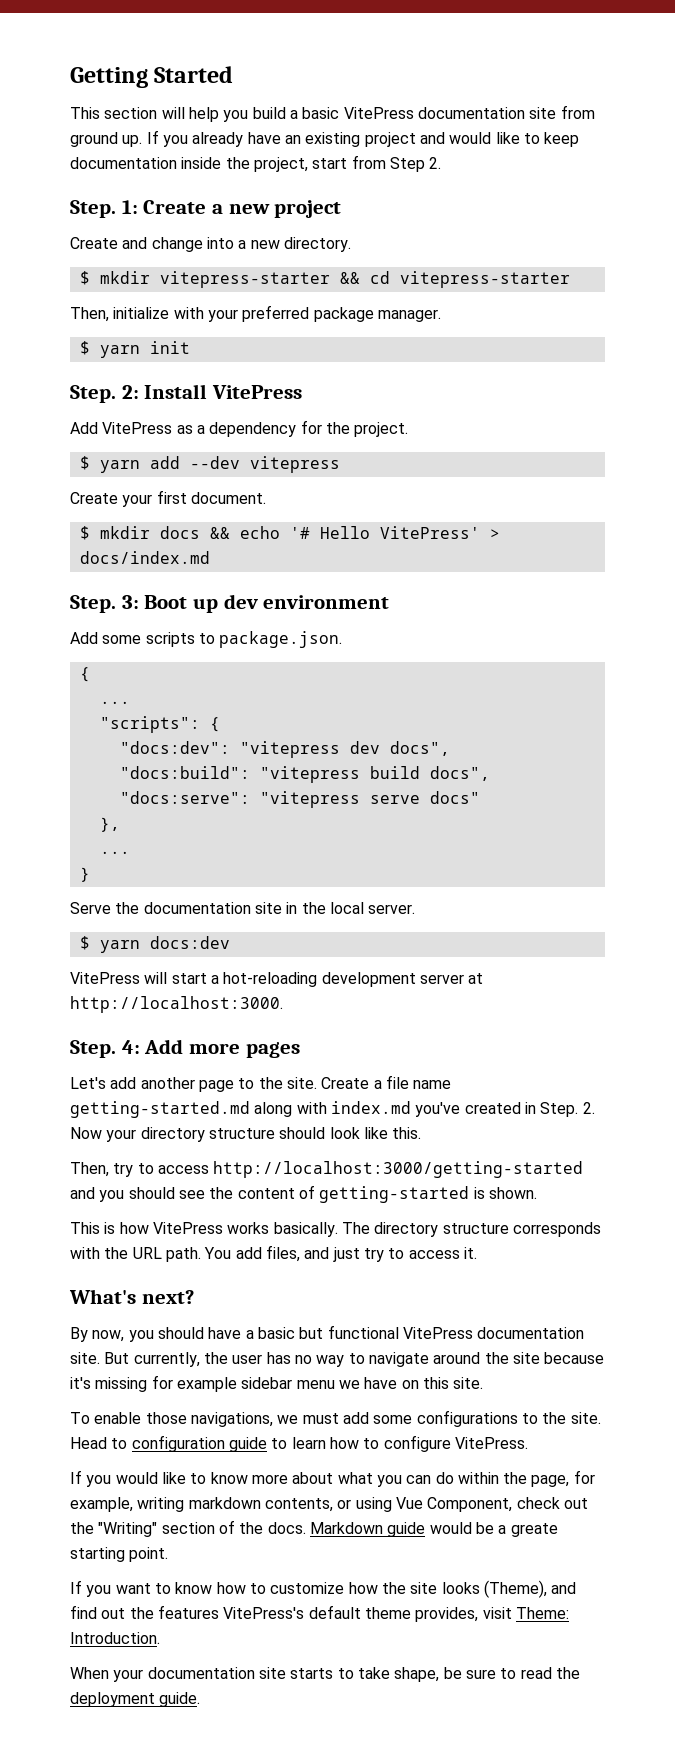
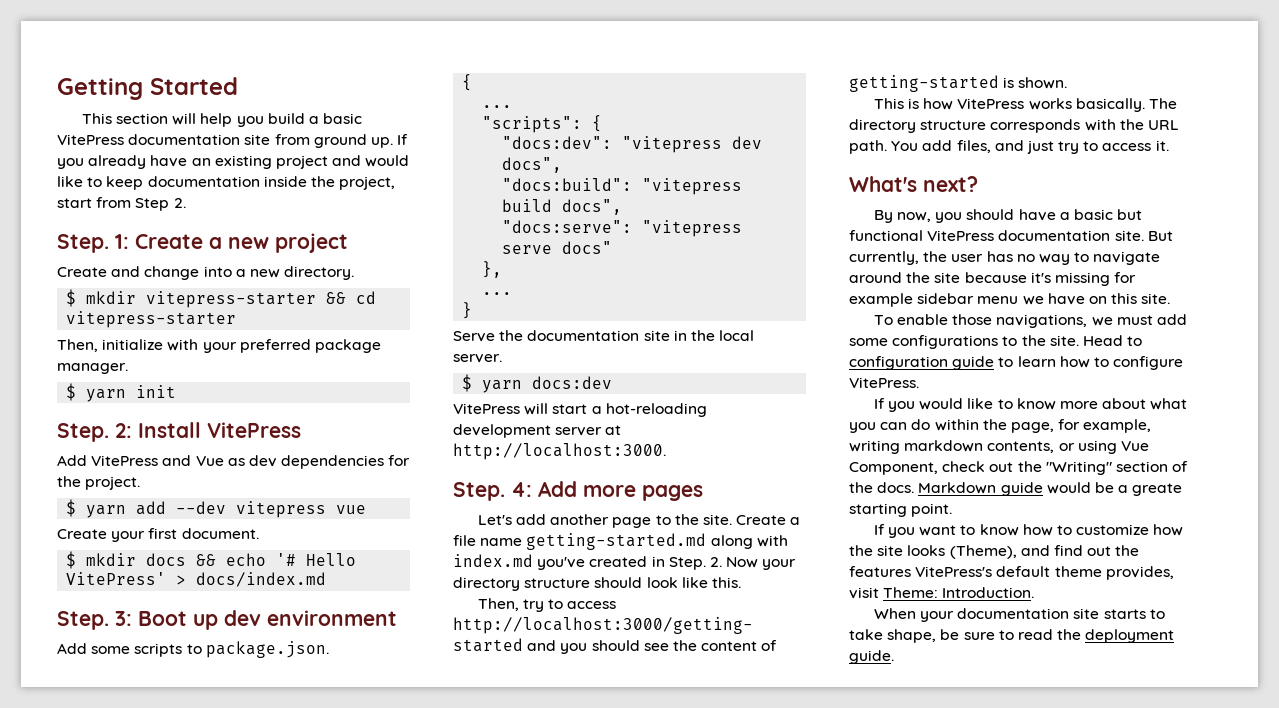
[176,422,297,437] as a dependency -> [162,455,385,469] and Vue as dev dependencies
(340, 464) none -> [336,505,367,514] vue

